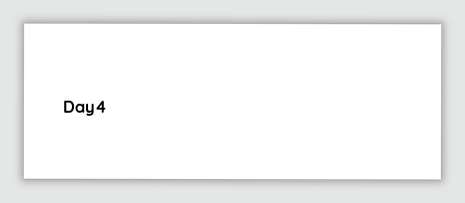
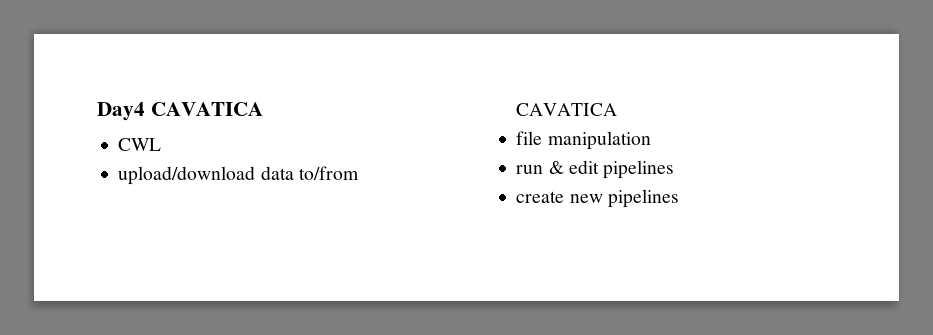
(108, 108) none -> [150,102,263,116] [118,138,162,151] [118,166,359,185] [516,103,618,116] [516,131,651,150] [516,160,675,179] [516,189,679,208] CAVATICA // CWL // upload/download data to/from CAVATICA // file manipulation // run & edit pipelines // create new pipelines

